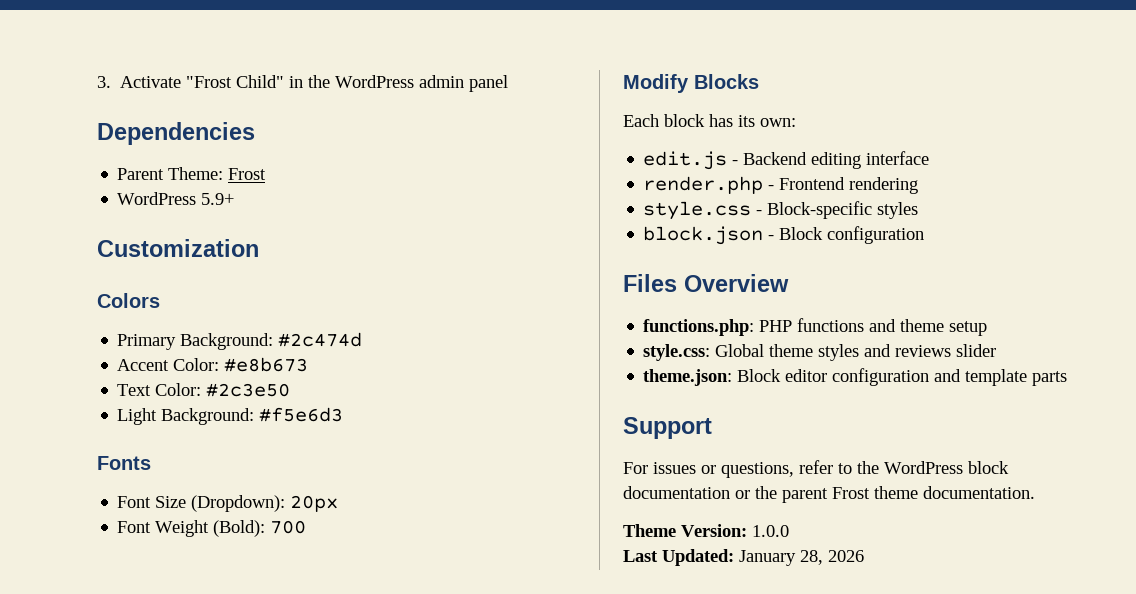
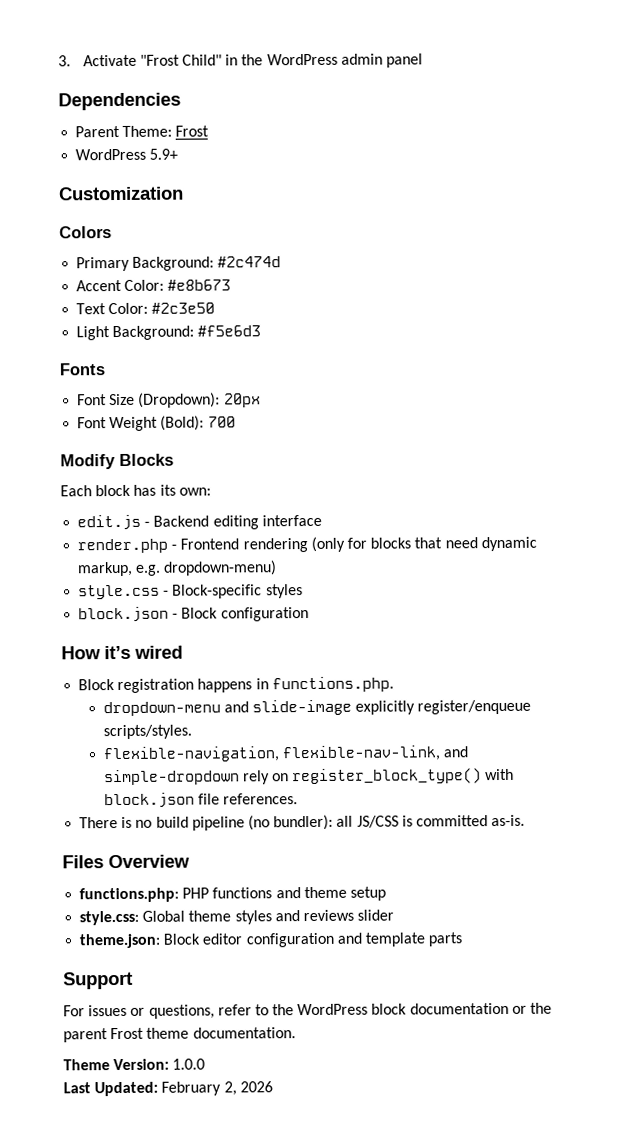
(919, 185) none -> [310,536,537,552] [77,560,278,577] (only for blocks that need dynamic markup, e.g. dropdown-menu)
(925, 235) none -> [61,645,183,660] [78,676,394,694] [102,699,532,717] [102,724,192,740] [102,745,469,763] [103,768,515,786] [103,792,299,809] [79,814,526,831] // How it’s wired // Block registration happens in functions.php. // dropdown-menu and slide-image explicitly register/enqueue scripts/styles. // flexible-navigation, flexible-nav-link, and simple-dropdown rely on register_block_type() with block.json file references. // There is no build pipeline (no bundler): all JS/CSS is committed as-is.
[739,550,823,566] January 28, -> [161,1081,237,1096] February 2,

